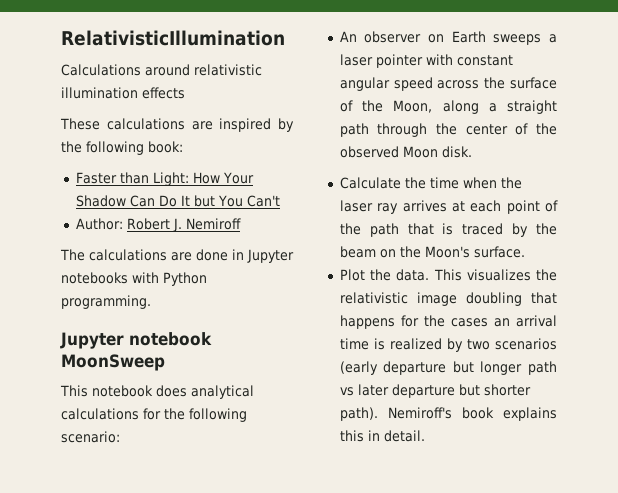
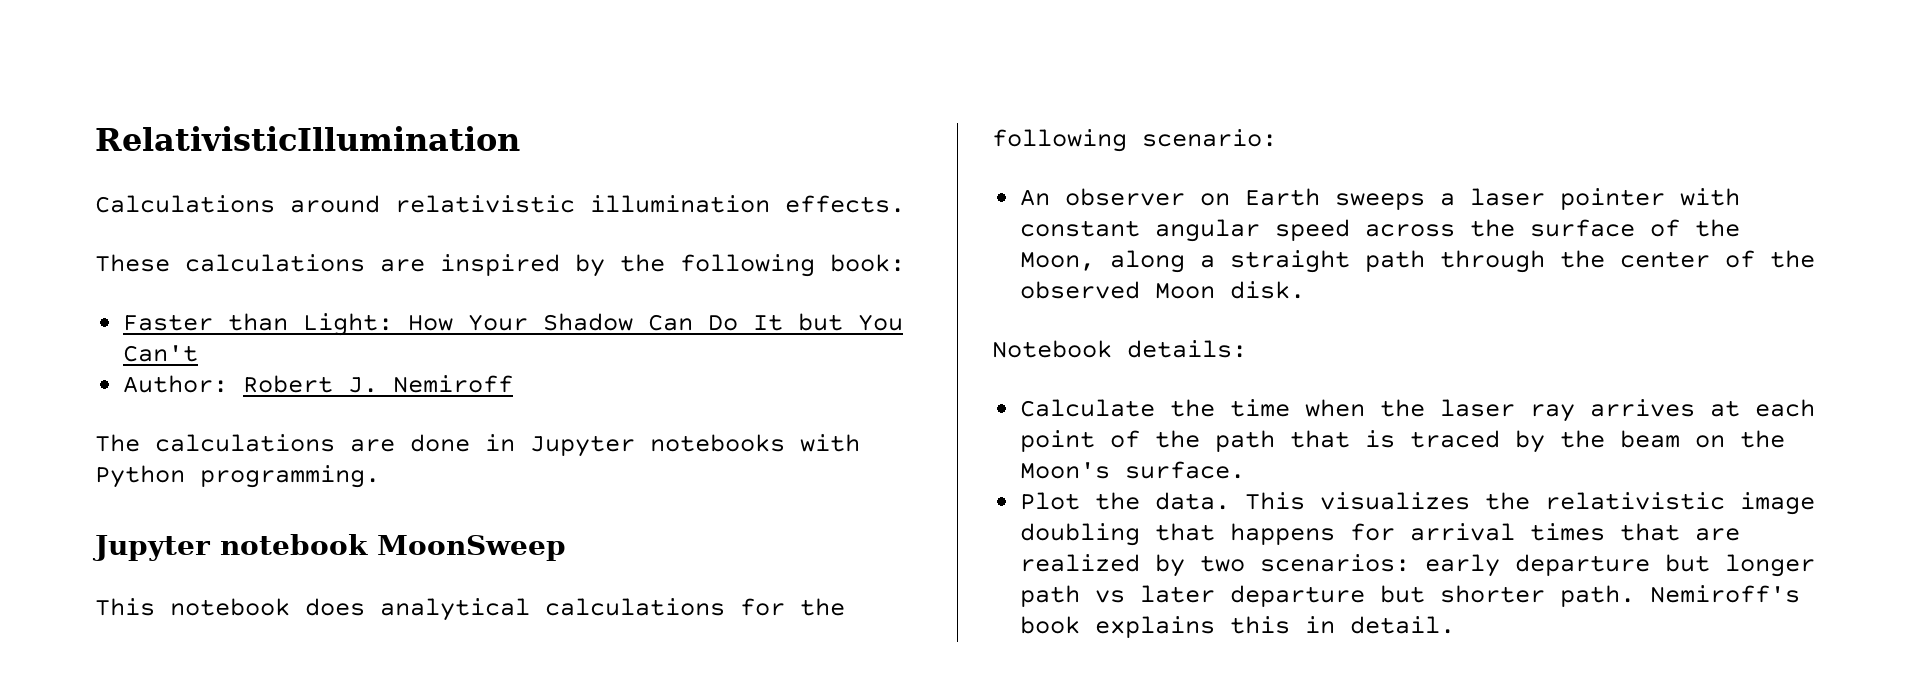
[142,87,185,99] effects -> [785,195,905,213] effects.
(472, 152) none -> [992,340,1247,358] // Notebook details:
[423,315,557,327] [339,338,385,350] the cases an arrival time is -> [1410,523,1741,541] arrival times that are
[495,338,557,350] [339,361,378,375] scenarios (early -> [1260,554,1501,577] scenarios: early
[339,407,378,421] path). -> [1560,585,1636,607] path.

